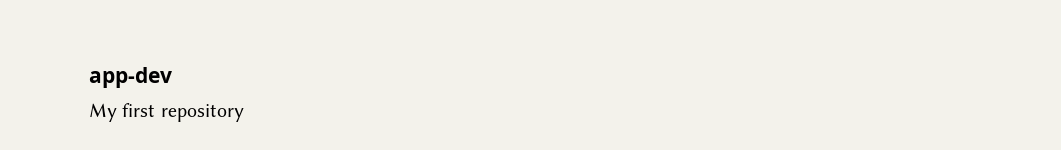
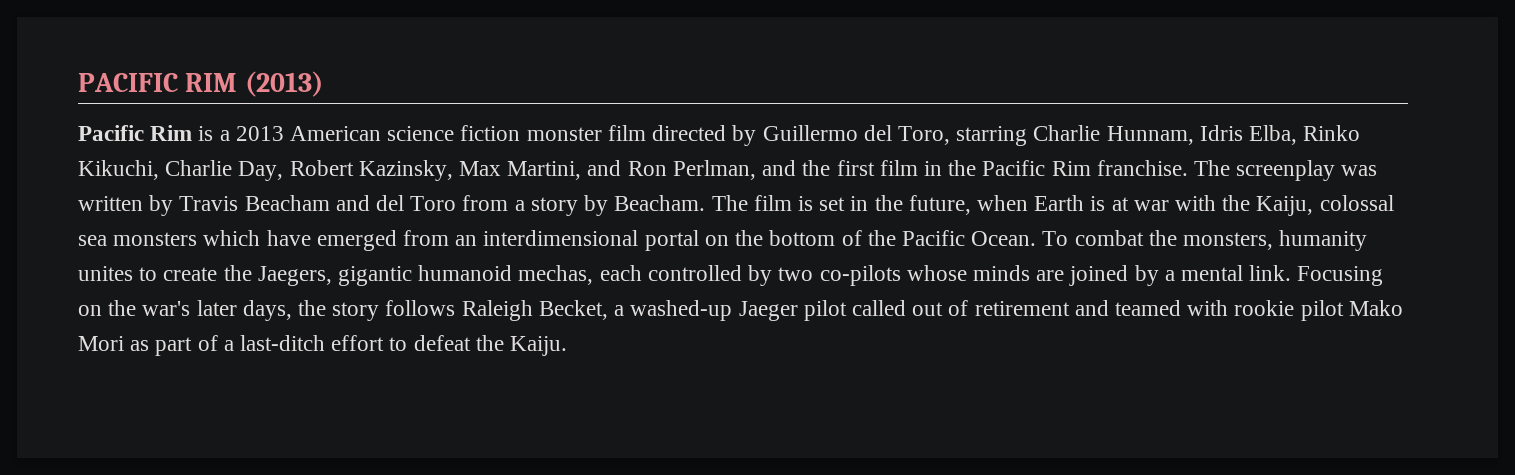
[89,67,172,88] [89,103,244,122] app-dev // My first repository -> [78,71,323,97] [78,125,1361,146] [78,160,1378,181] [78,195,1394,216] [78,230,1368,251] [78,265,1384,286] [78,300,1403,321] [78,335,568,356] PACIFIC RIM (2013) // Pacific Rim is a 2013 American science fiction monster film directed by Guillermo del Toro, starring Charlie Hunnam, Idris Elba, Rinko Kikuchi, Charlie Day, Robert Kazinsky, Max Martini, and Ron Perlman, and the first film in the Pacific Rim franchise. The screenplay was written by Travis Beacham and del Toro from a story by Beacham. The film is set in the future, when Earth is at war with the Kaiju, colossal sea monsters which have emerged from an interdimensional portal on the bottom of the Pacific Ocean. To combat the monsters, humanity unites to create the Jaegers, gigantic humanoid mechas, each controlled by two co-pilots whose minds are joined by a mental link. Focusing on the war's later days, the story follows Raleigh Becket, a washed-up Jaeger pilot called out of retirement and teamed with rookie pilot Mako Mori as part of a last-ditch effort to defeat the Kaiju.

